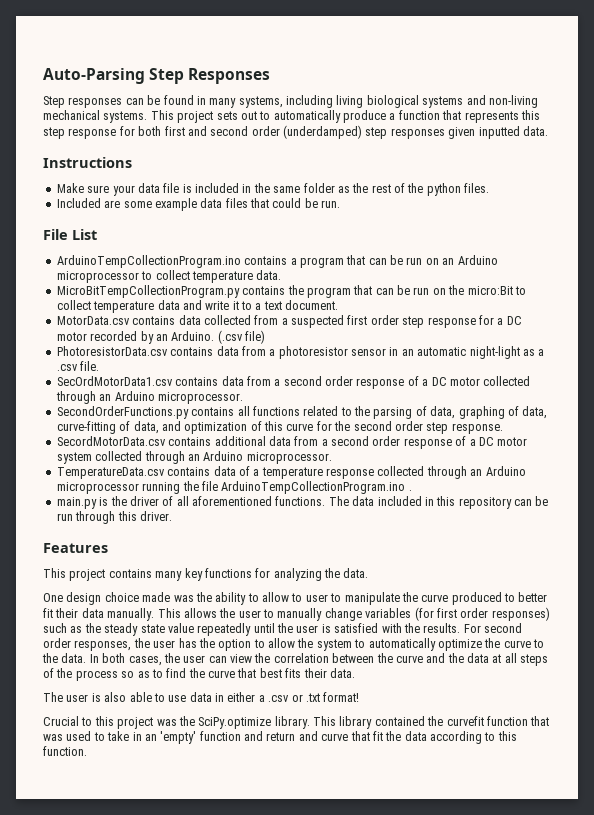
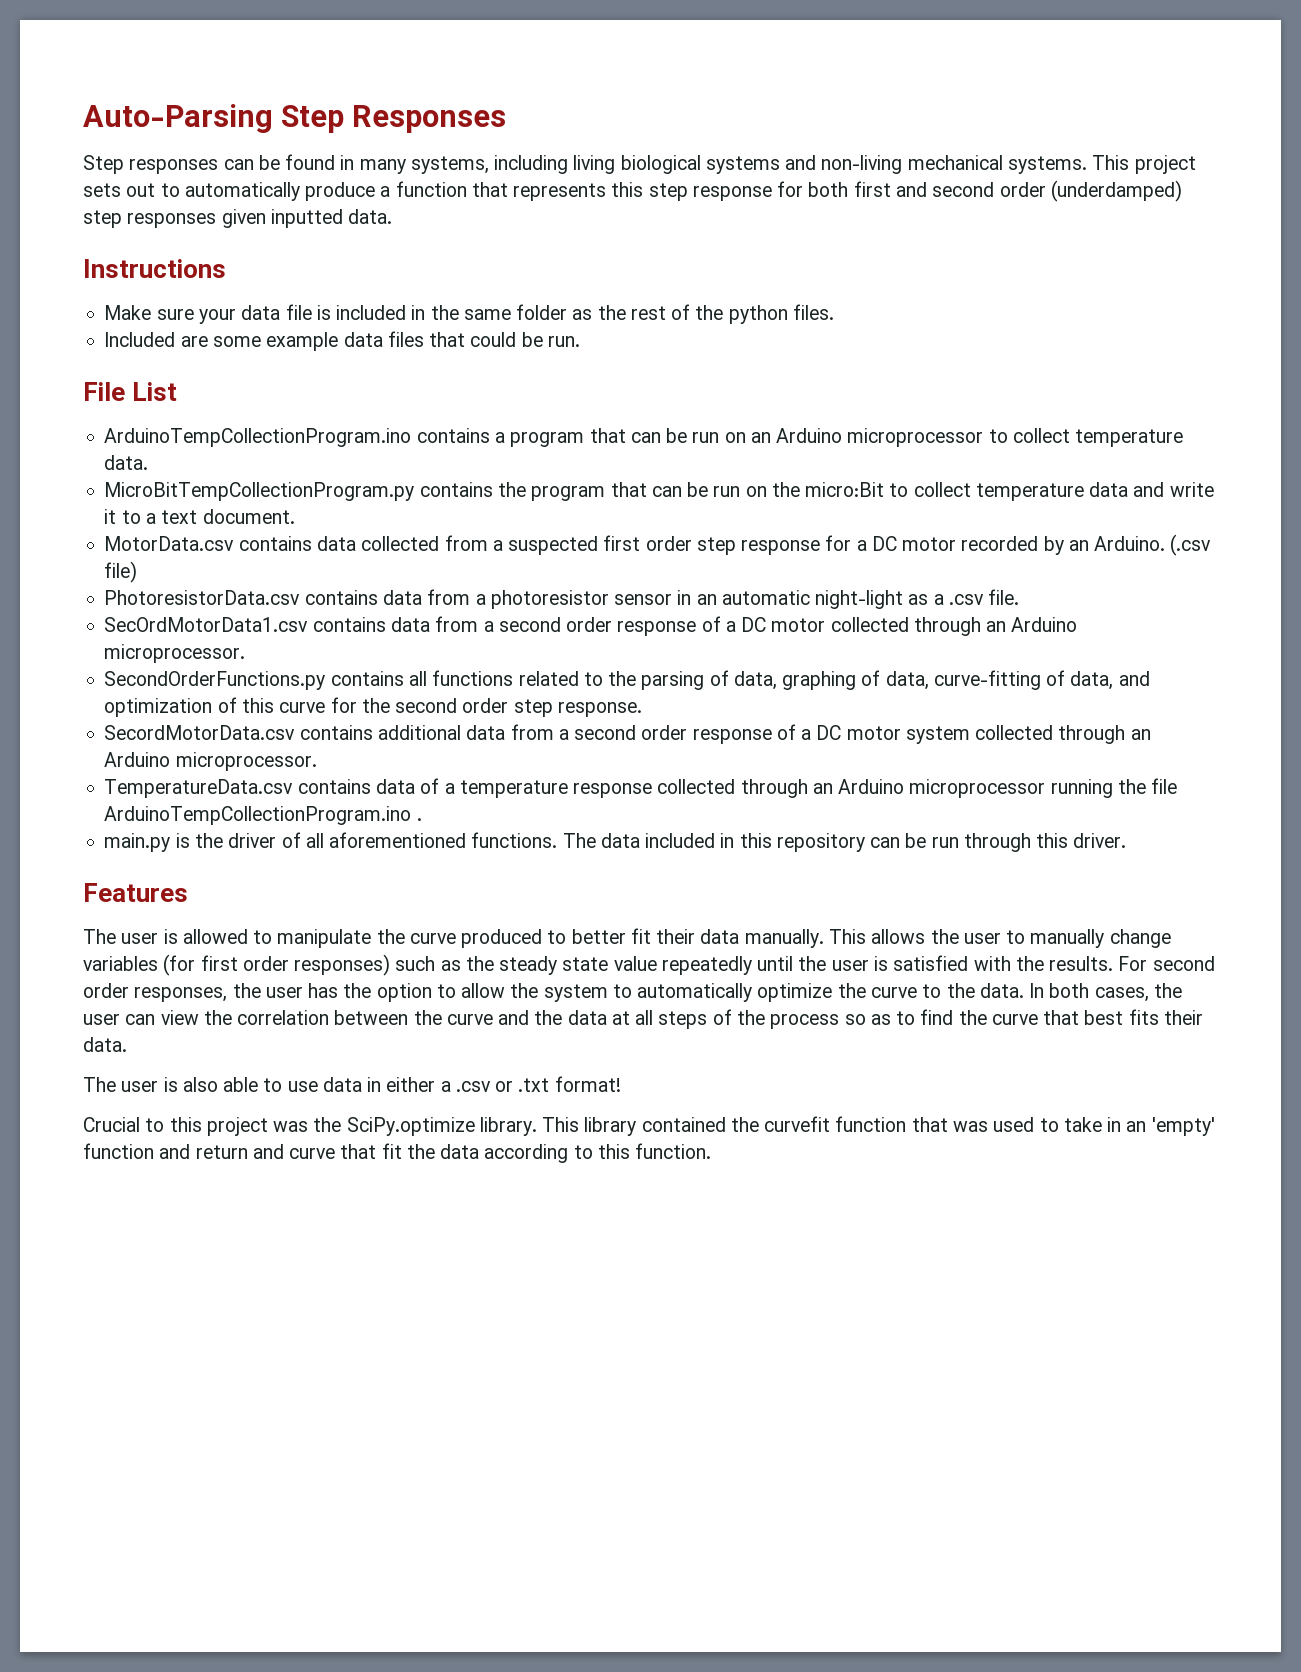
[43,568,369,581] [43,592,328,605] This project contains many key functions for analyzing the data. // One design choice made was the ability to allow to user -> [83,929,248,944] The user is allowed

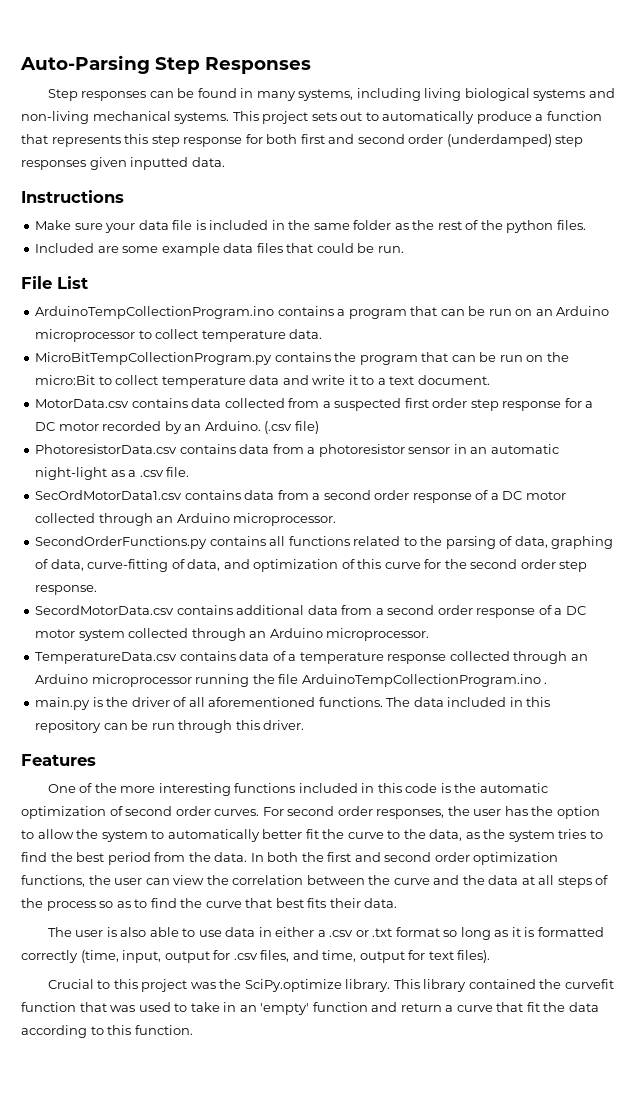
[83,928,1171,948] [83,954,1114,976] The user is allowed to manipulate the curve produced to better fit their data manually. This allows the user to manually change variables (for first order responses) such as the steady state value repeatedly until the user is satisfied with the results. -> [47,783,548,796] [21,806,260,819] One of the more interesting functions included in this code is the automatic optimization of second order curves.
[757,983,833,1002] optimize -> [262,829,319,839] better fit
[979,983,1149,1002] data. In both cases, -> [429,829,603,842] [21,852,559,865] [21,875,85,887] data, as the system tries to find the best period from the data. In both the first and second order optimization functions,
[554,1076,621,1092] format! -> [395,927,604,940] [21,950,491,963] format so long as it is formatted correctly (time, input, output for .csv files, and time, output for text files).
[252,1144,284,1159] and -> [445,1005,454,1012] a

